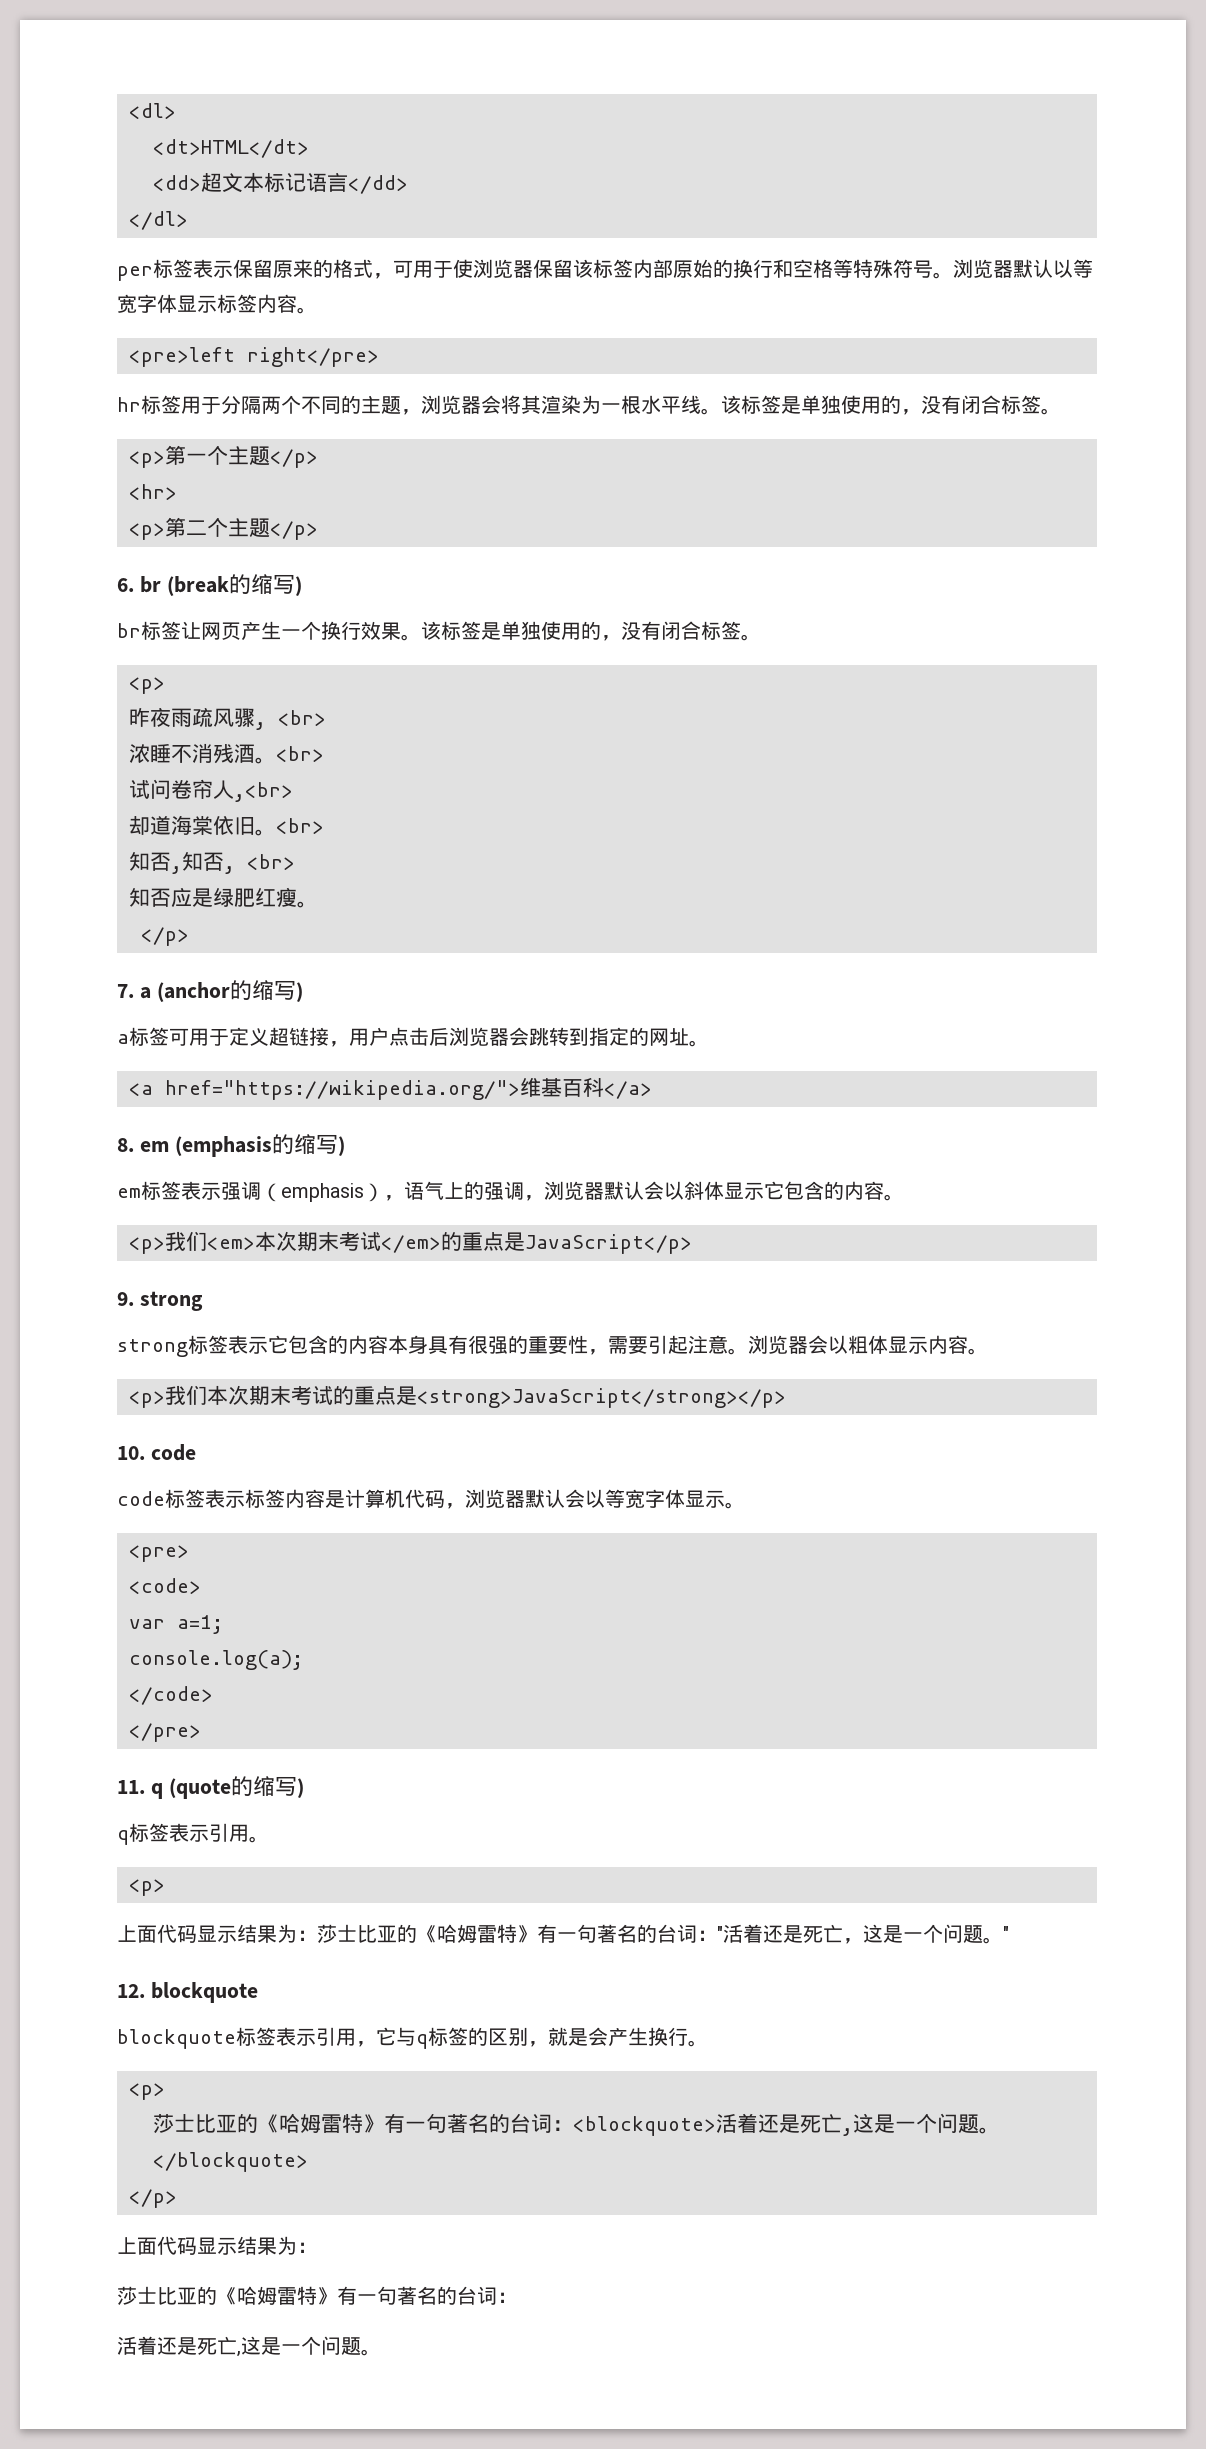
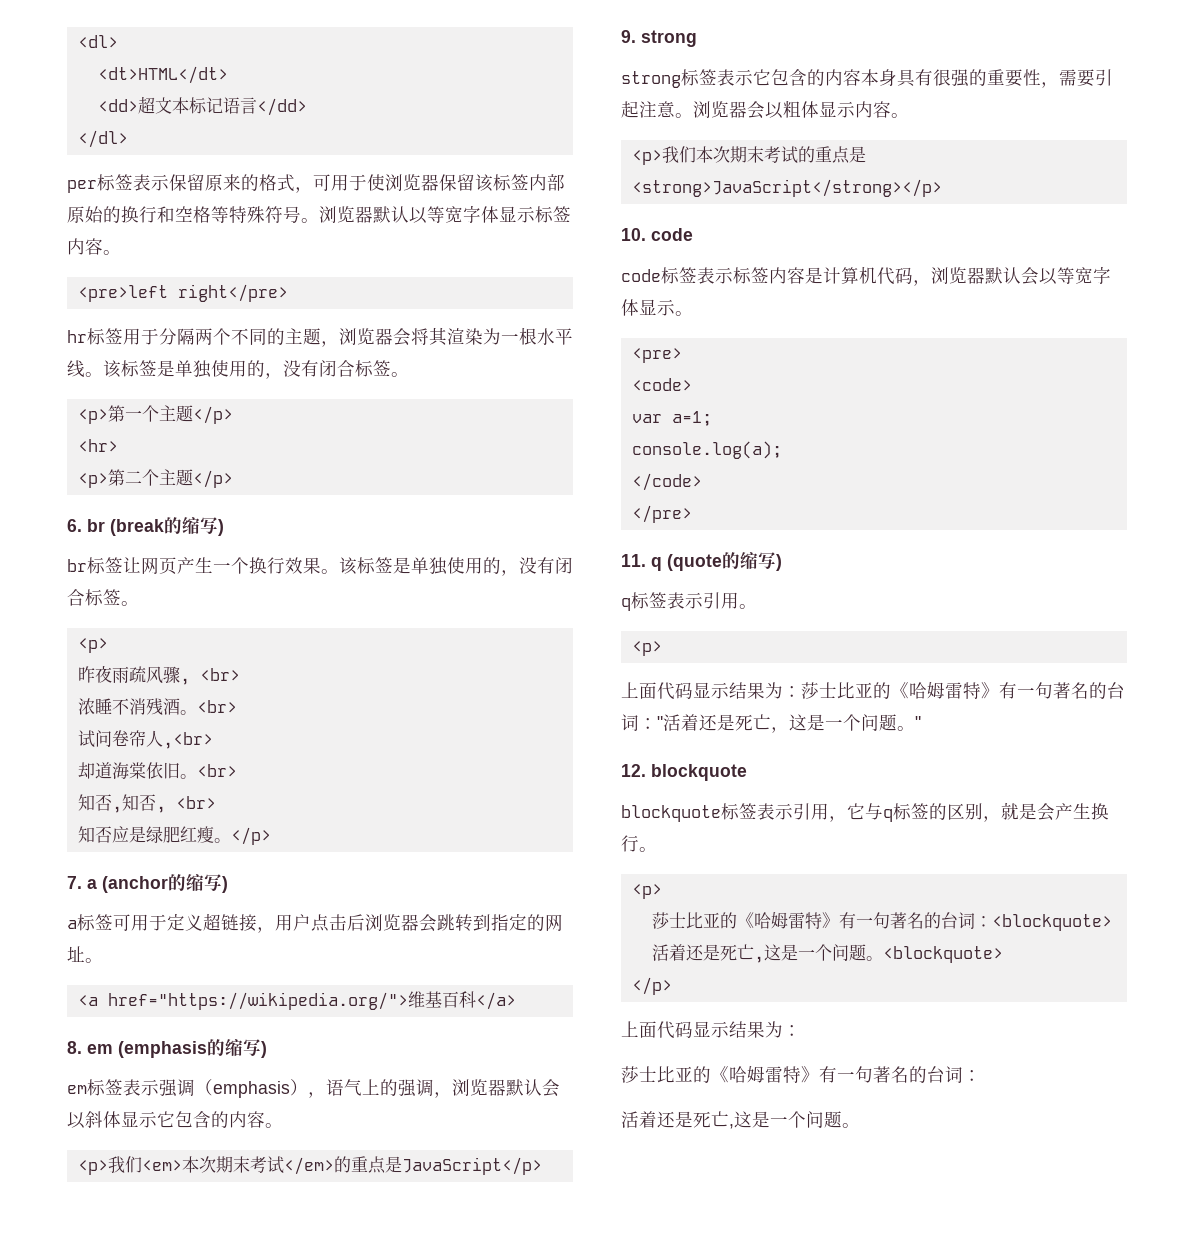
(318, 904) // -> (231, 840) none
[153,2152,308,2172] </blockquote> -> [882,946,1003,963] <blockquote>

